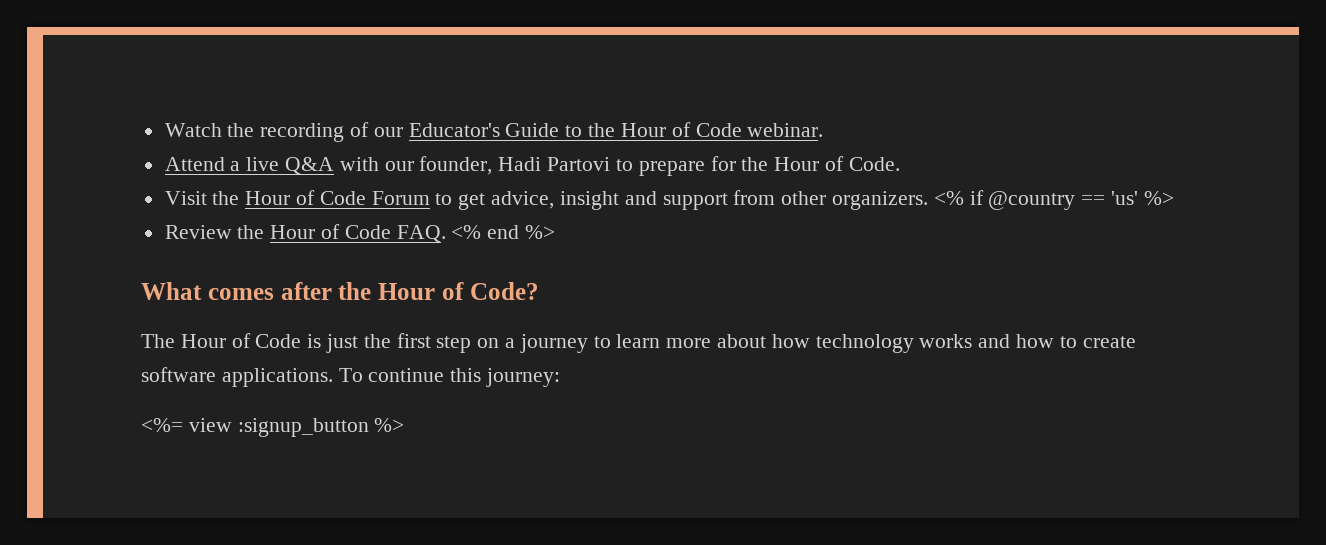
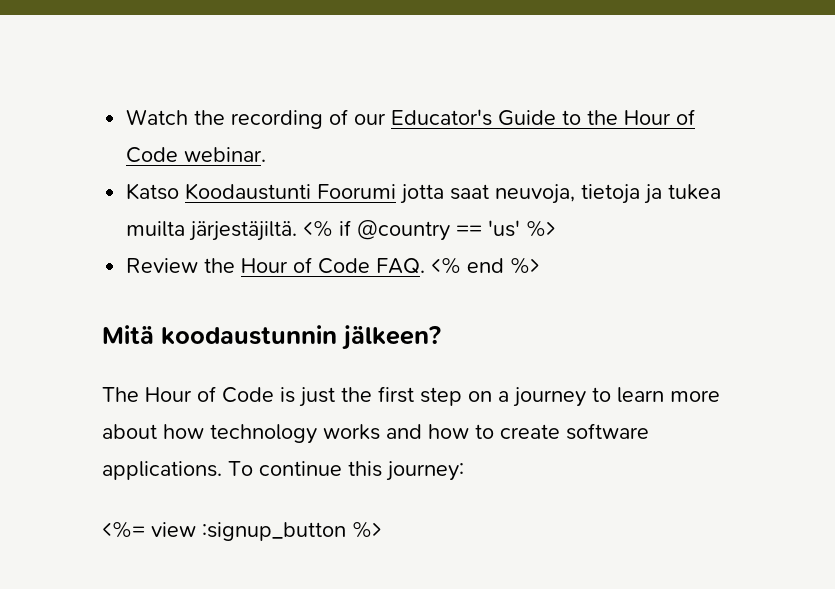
[164,156,900,176] [164,190,928,210] Attend a live Q&A with our founder, Hadi Partovi to prepare for the Hour of Code. // Visit the Hour of Code Forum to get advice, insight and support from other organizers. -> [126,183,722,204] [126,221,298,241] Katso Koodaustunti Foorumi jotta saat neuvoja, tietoja ja tukea muilta järjestäjiltä.
[141,282,539,300] What comes after the Hour of Code? -> [102,325,441,350] Mitä koodaustunnin jälkeen?

